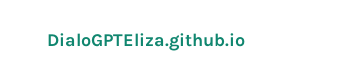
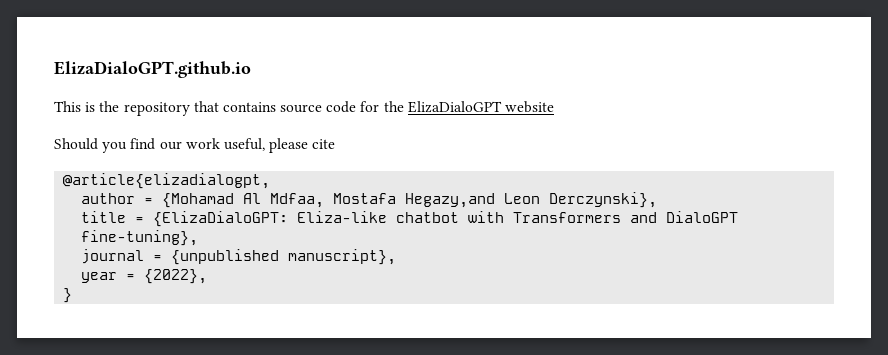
[47,33,245,51] DialoGPTEliza.github.io -> [54,61,251,78] [54,101,555,116] [54,138,336,153] [63,173,271,189] [81,192,658,208] [81,211,739,227] [81,230,199,246] [81,249,397,265] [81,269,208,284] [63,288,73,303] ElizaDialoGPT.github.io // This is the repository that contains source code for the ElizaDialoGPT website // Should you find our work useful, please cite // @article{elizadialogpt, // author = {Mohamad Al Mdfaa, Mostafa Hegazy,and Leon Derczynski}, // title = {ElizaDialoGPT: Eliza-like chatbot with Transformers and DialoGPT fine-tuning}, // journal = {unpublished manuscript}, // year = {2022}, // }

